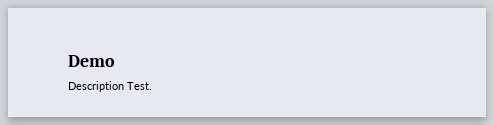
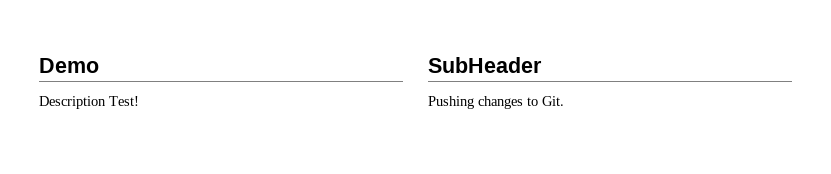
[127,82,152,90] Test. -> [109,96,139,106] [428,57,542,73] [428,96,564,109] Test! // SubHeader // Pushing changes to Git.

